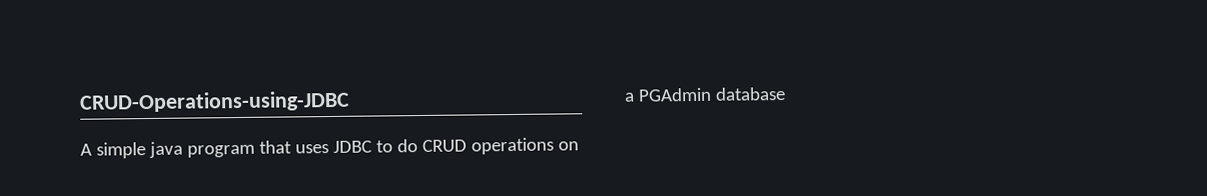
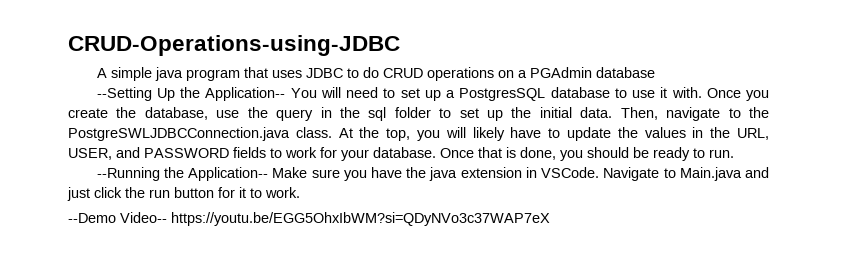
(786, 94) none -> [96,87,770,101] [68,107,770,121] [68,127,769,141] [68,147,734,161] [96,167,769,181] [67,187,300,201] [68,212,550,226] // --Setting Up the Application-- You will need to set up a PostgresSQL database to use it with. Once you create the database, use the query in the sql folder to set up the initial data. Then, navigate to the PostgreSWLJDBCConnection.java class. At the top, you will likely have to update the values in the URL, USER, and PASSWORD fields to work for your database. Once that is done, you should be ready to run. // --Running the Application-- Make sure you have the java extension in VSCode. Navigate to Main.java and just click the run button for it to work. // --Demo Video-- https://youtu.be/EGG5OhxIbWM?si=QDyNVo3c37WAP7eX

